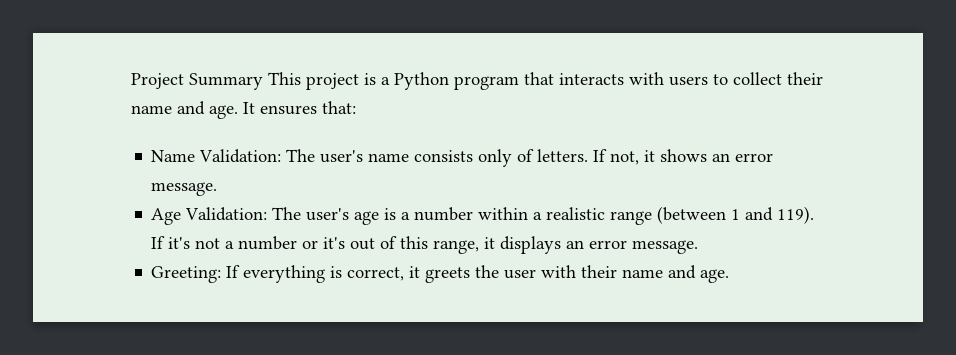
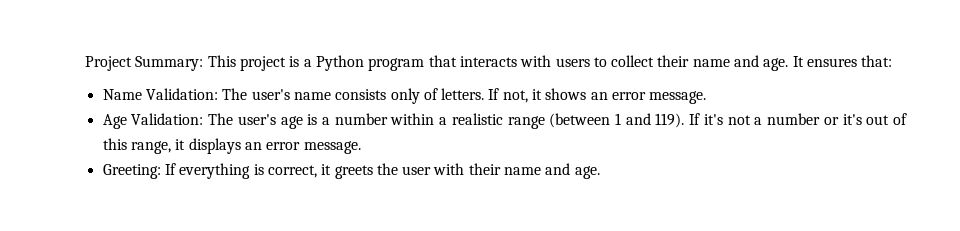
[189,73,263,90] Summary -> [135,56,204,71] Summary:

